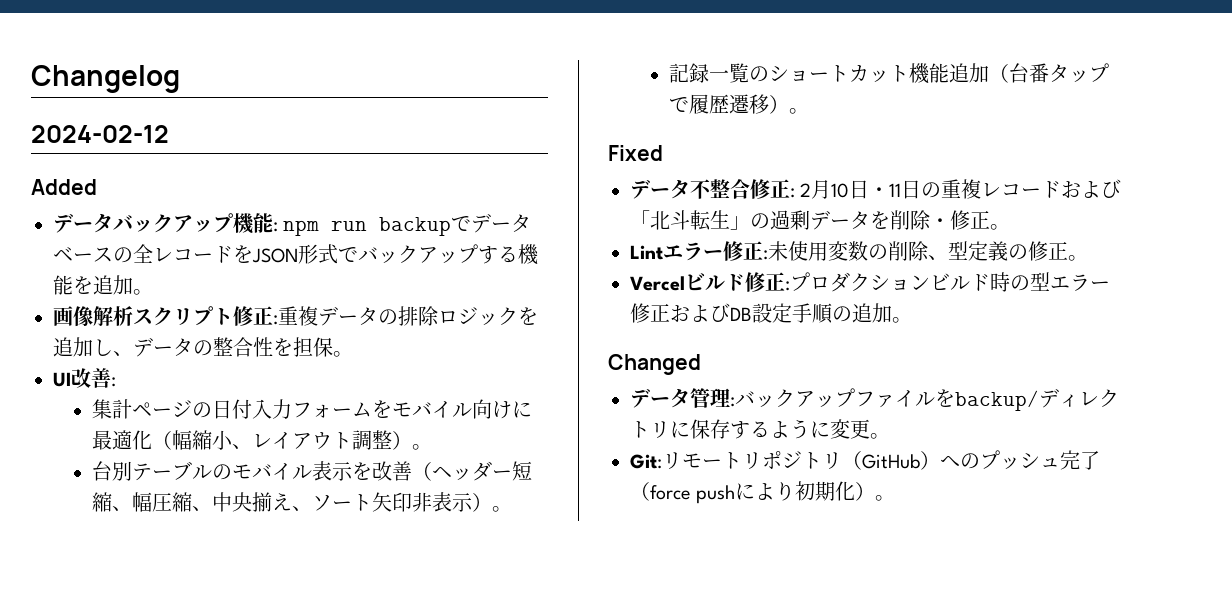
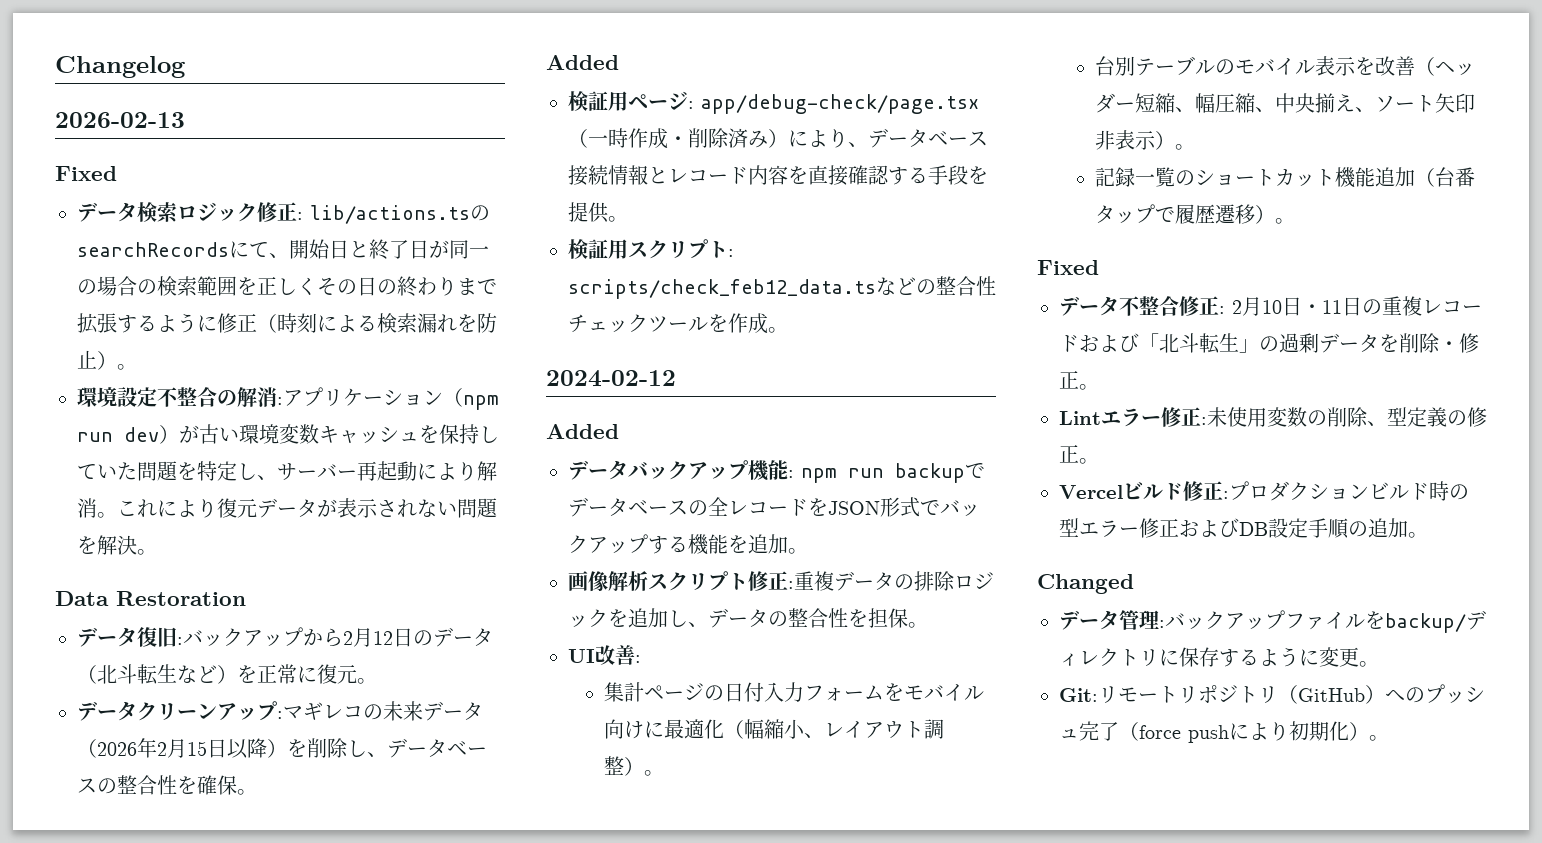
(180, 79) none -> [55,112,185,128] [55,166,117,181] [77,202,490,224] [77,239,489,260] [77,276,497,297] [77,313,497,334] [77,350,137,370] [77,387,499,410] [77,424,499,444] [77,461,497,481] [77,498,498,518] [77,535,157,555] [55,591,246,606] [77,627,493,647] [77,664,377,685] [77,701,483,721] [77,738,487,759] [77,775,257,795] [546,55,619,70] [568,91,979,114] [568,128,988,149] [568,165,988,186] [568,202,628,223] [568,239,734,259] [568,276,996,299] [568,313,788,334] // 2026-02-13 // Fixed // データ検索ロジック修正: lib/actions.tsのsearchRecordsにて、開始日と終了日が同一の場合の検索範囲を正しくその日の終わりまで拡張するように修正（時刻による検索漏れを防止）。 // 環境設定不整合の解消:アプリケーション（npm run dev）が古い環境変数キャッシュを保持していた問題を特定し、サーバー再起動により解消。これにより復元データが表示されない問題を解決。 // Data Restoration // データ復旧:バックアップから2月12日のデータ（北斗転生など）を正常に復元。 // データクリーンアップ:マギレコの未来データ（2026年2月15日以降）を削除し、データベースの整合性を確保。 // Added // 検証用ページ: app/debug-check/page.tsx（一時作成・削除済み）により、データベース接続情報とレコード内容を直接確認する手段を提供。 // 検証用スクリプト: scripts/check_feb12_data.tsなどの整合性チェックツールを作成。

